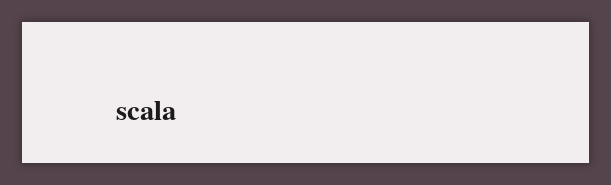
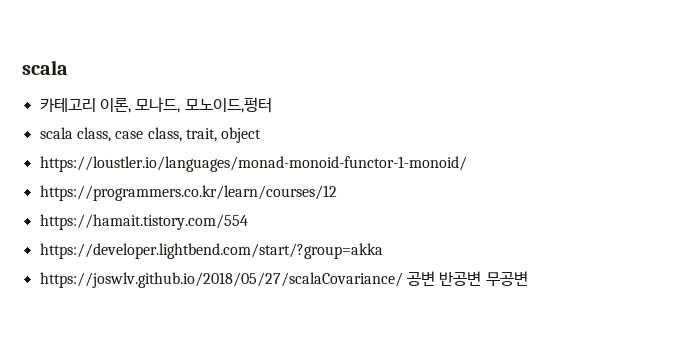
[116,101,176,120] scala -> [22,60,68,75] [39,97,272,113] [39,127,262,143] [39,156,467,172] [39,185,337,201] [39,214,248,230] [39,243,383,259] [39,271,528,288] scala // 카테고리 이론, 모나드, 모노이드,펑터 // scala class, case class, trait, object // https://loustler.io/languages/monad-monoid-functor-1-monoid/ // https://programmers.co.kr/learn/courses/12 // https://hamait.tistory.com/554 // https://developer.lightbend.com/start/?group=akka // https://joswlv.github.io/2018/05/27/scalaCovariance/ 공변 반공변 무공변

